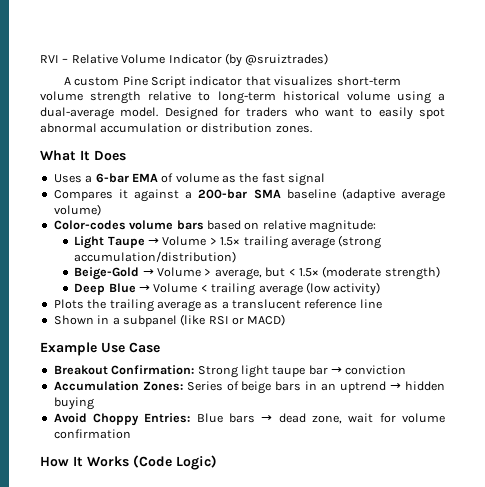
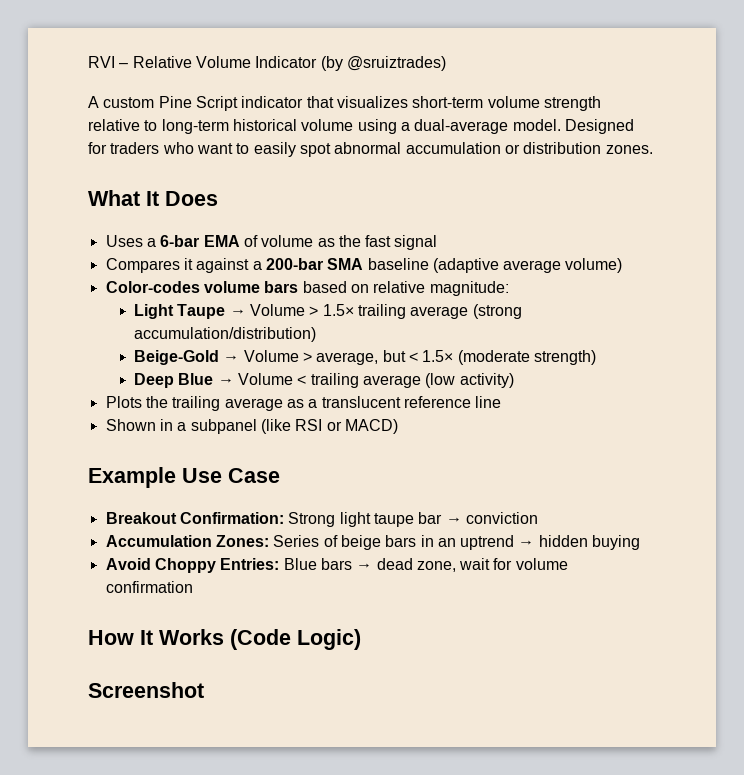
(217, 462) none -> [88,682,204,698] // Screenshot

